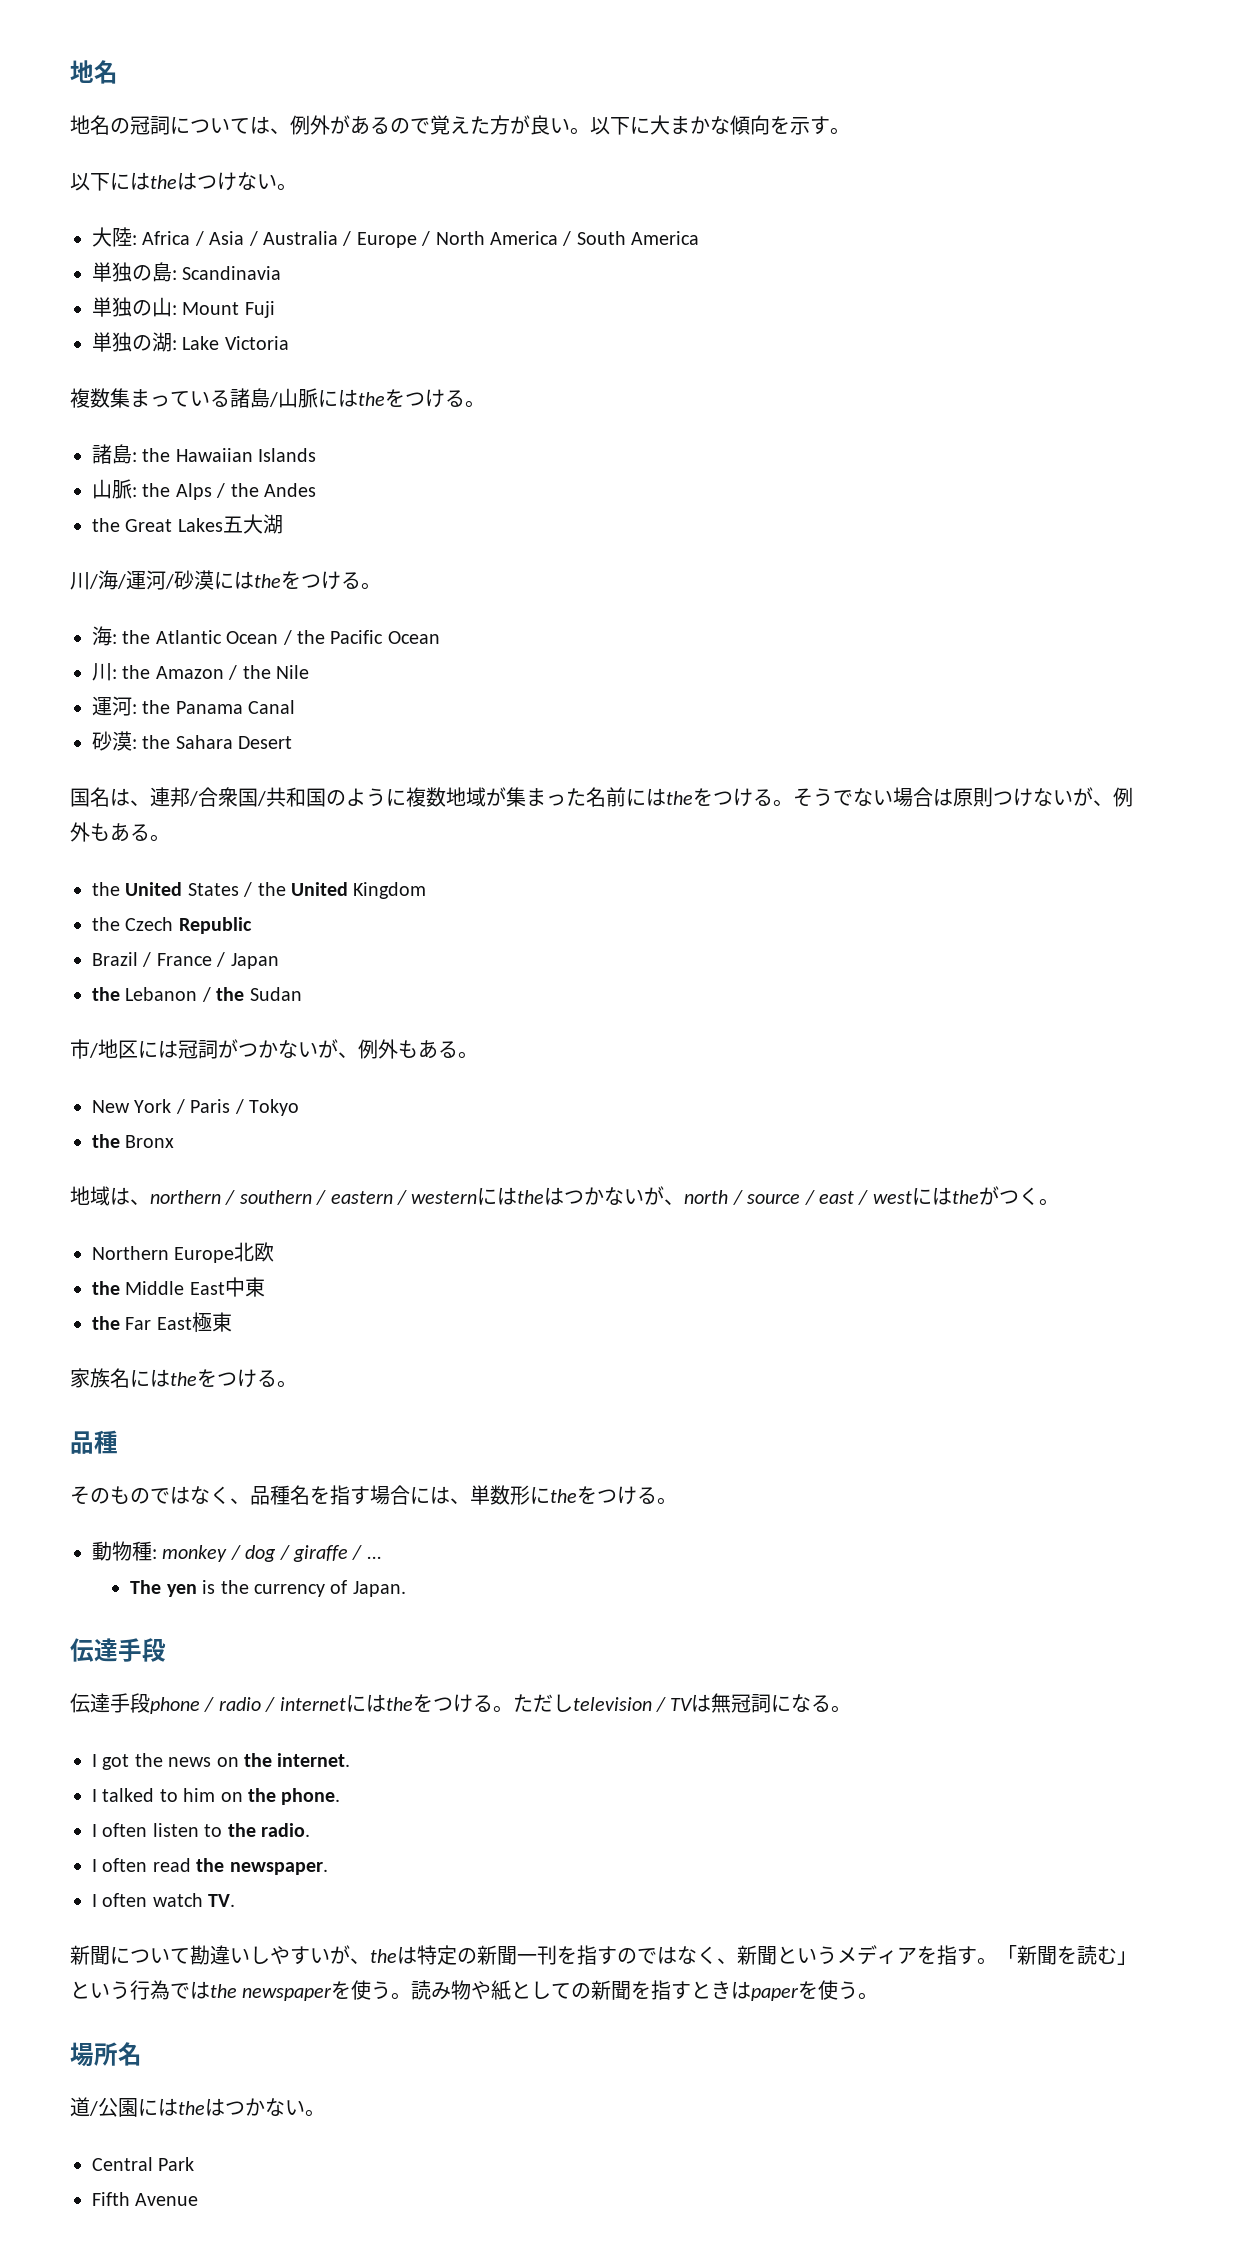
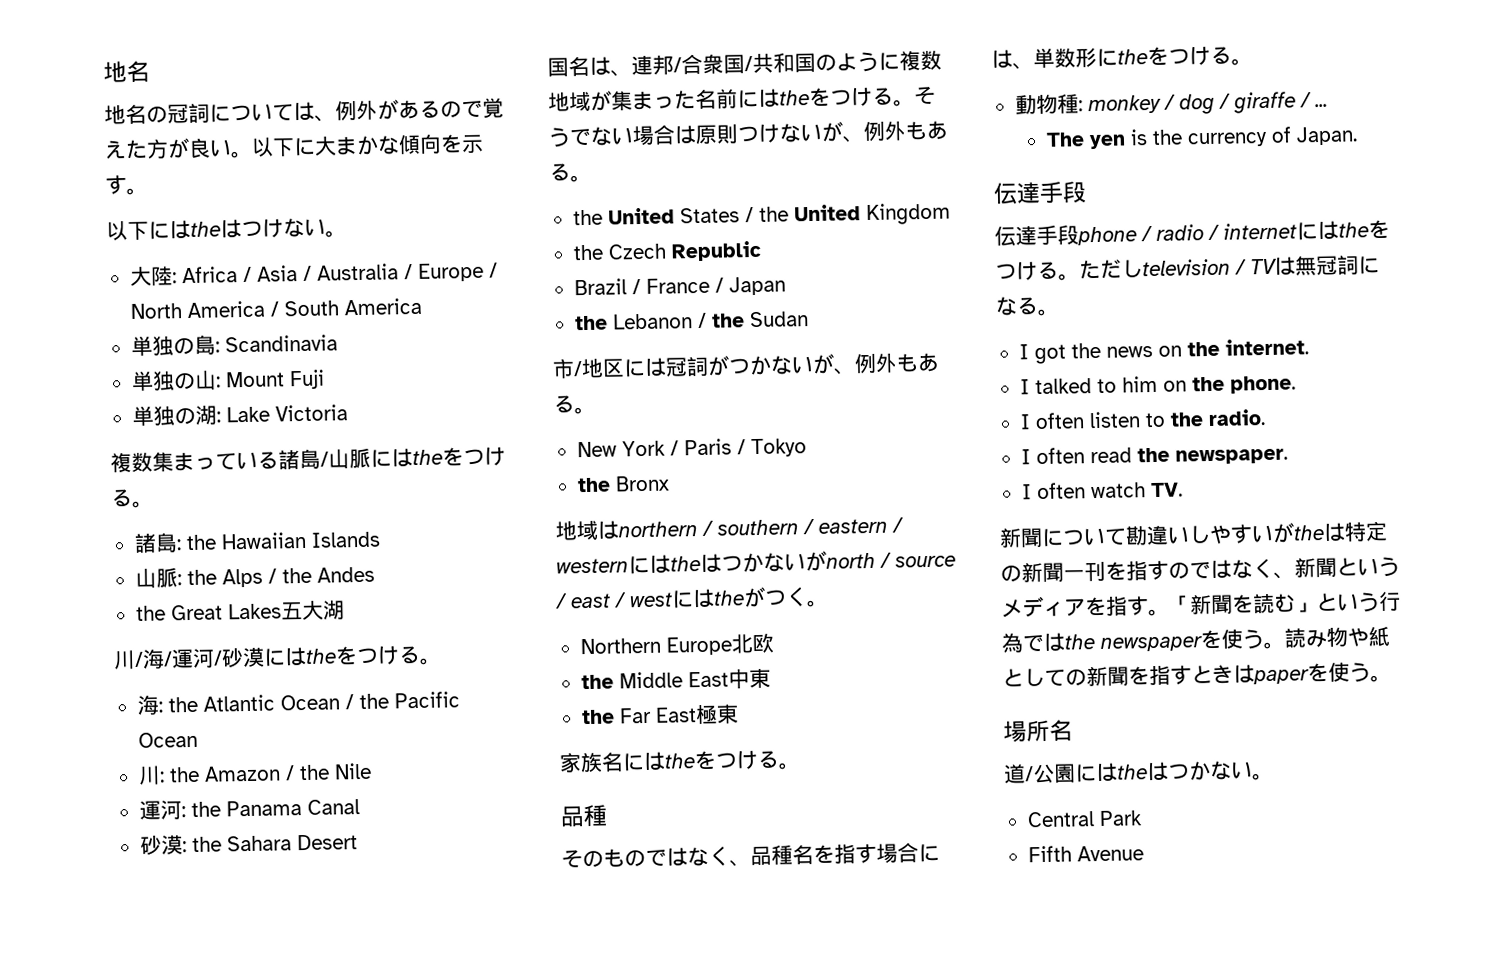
[130,1199,150,1205] 、 -> (619, 530) none
[664,1199,685,1205] 、 -> (827, 561) none
[350,1958,370,1964] 、 -> (1295, 532) none

